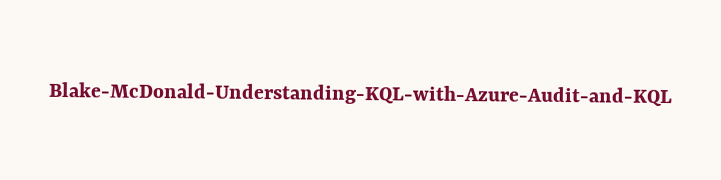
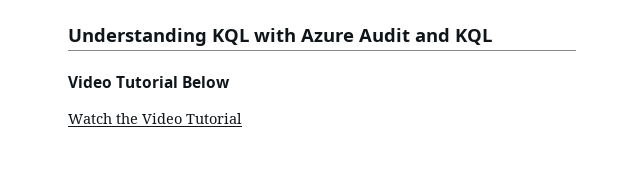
[48,81,673,108] Blake-McDonald-Understanding-KQL-with-Azure-Audit-and-KQL -> [68,28,492,46] [68,76,231,88] [68,113,242,124] Understanding KQL with Azure Audit and KQL // Video Tutorial Below // Watch the Video Tutorial

